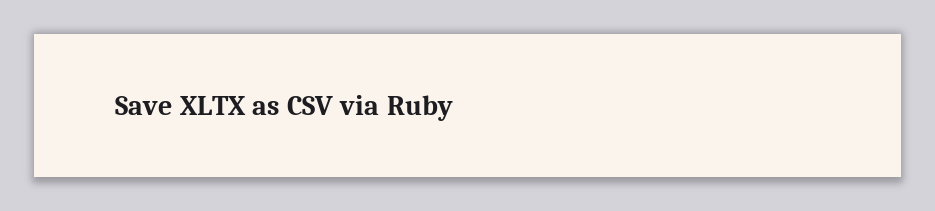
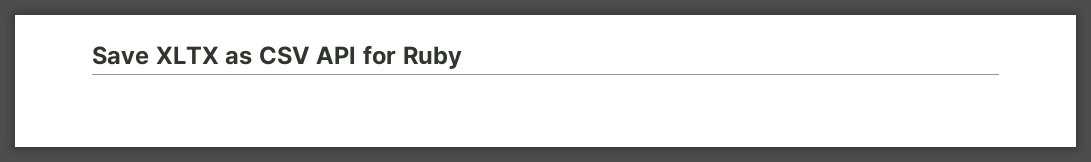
[339,95,380,115] via -> [316,45,397,65] API for

